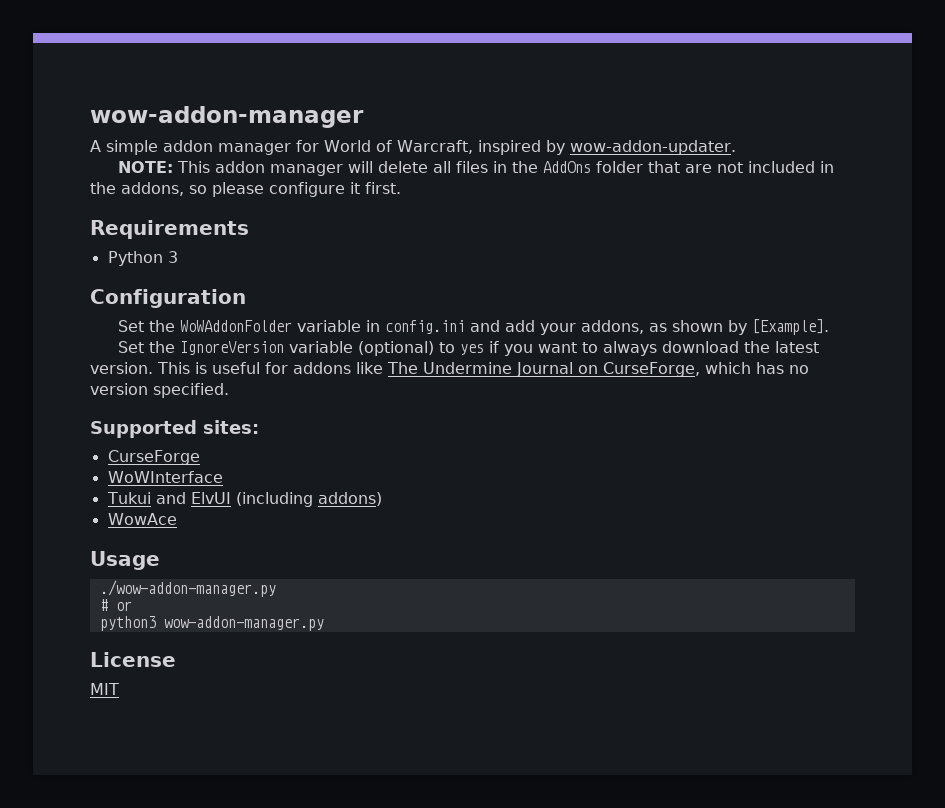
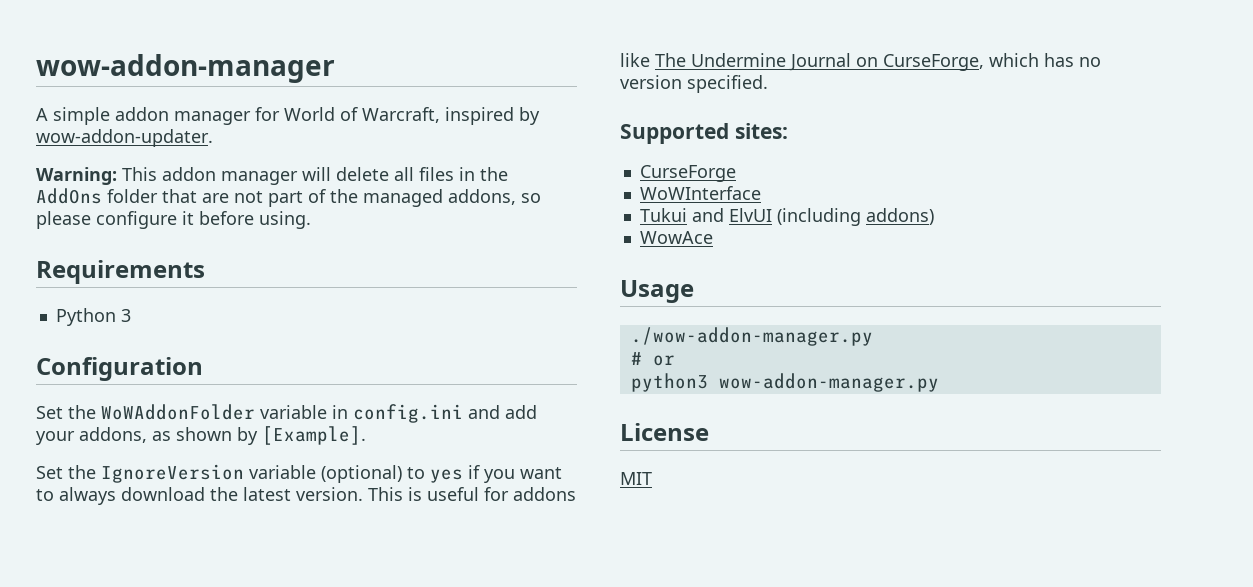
[117,161,173,173] NOTE: -> [36,167,117,185] Warning:
[747,161,834,173] [90,182,116,194] included in the -> [268,189,443,207] part of the managed
[365,182,401,194] first. -> [199,211,311,229] before using.

